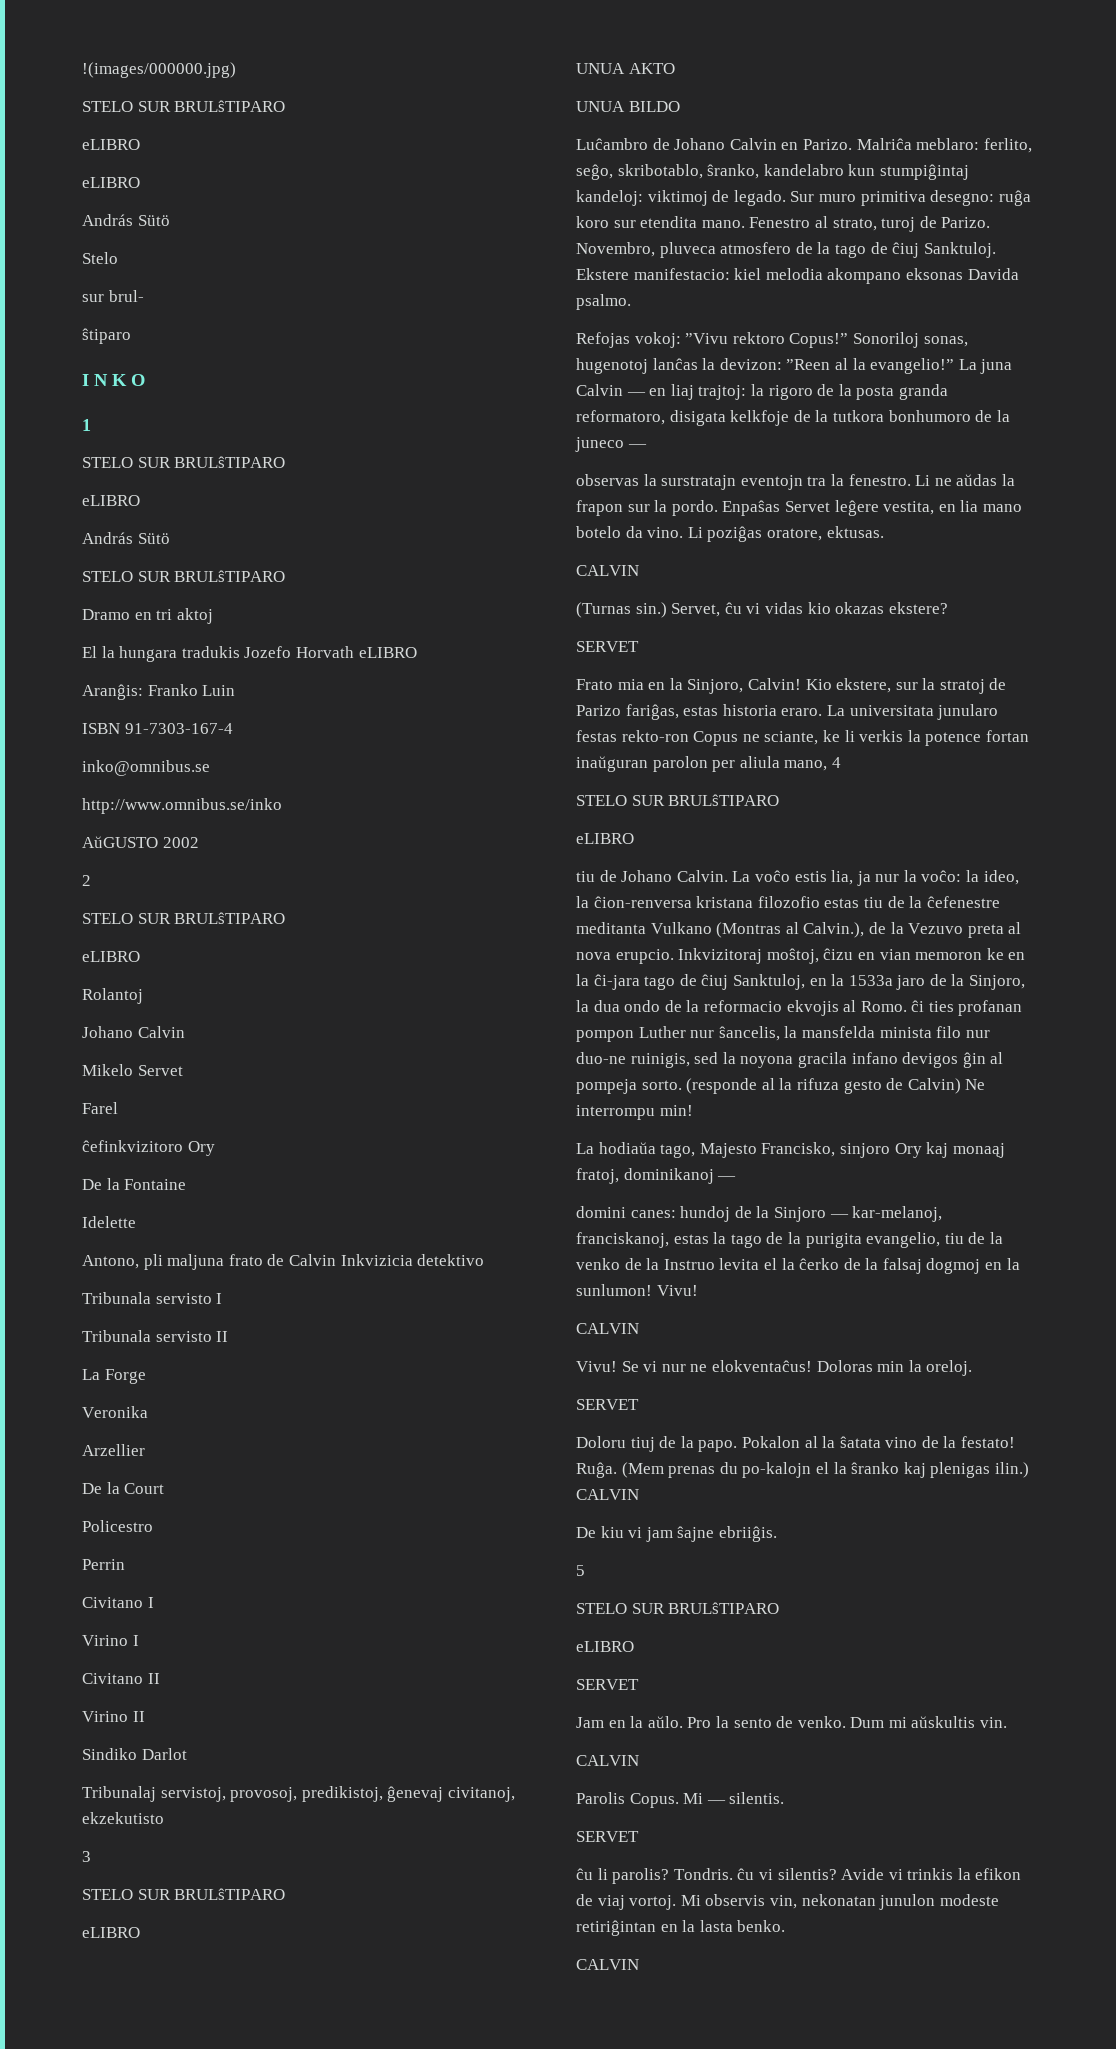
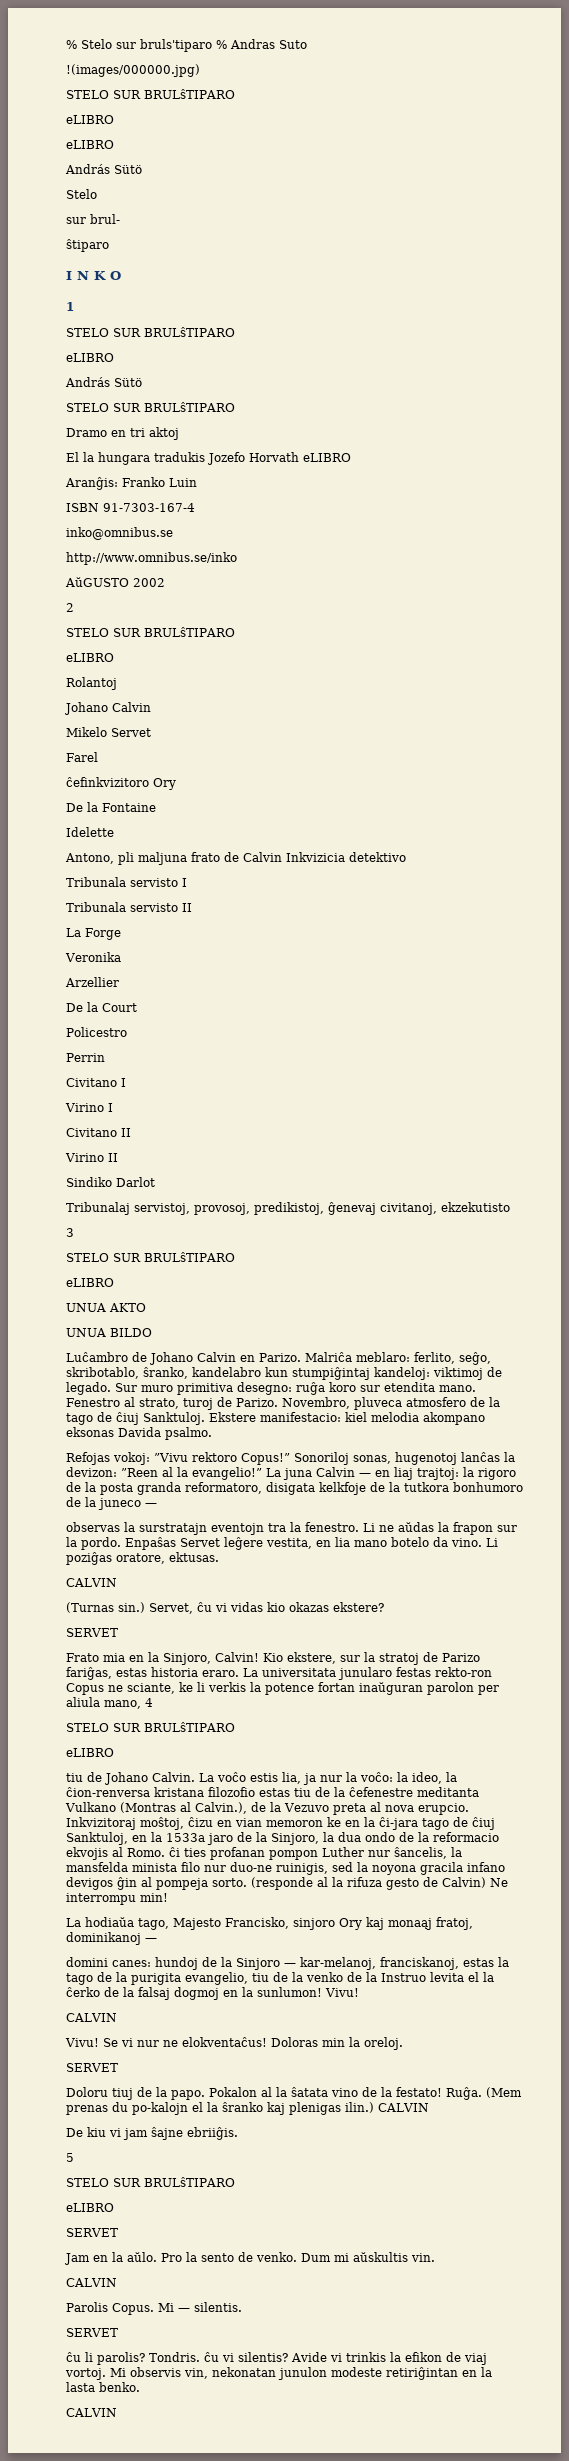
(82, 70) none -> [66,39,307,52] % Stelo sur bruls'tiparo % Andras Suto //

